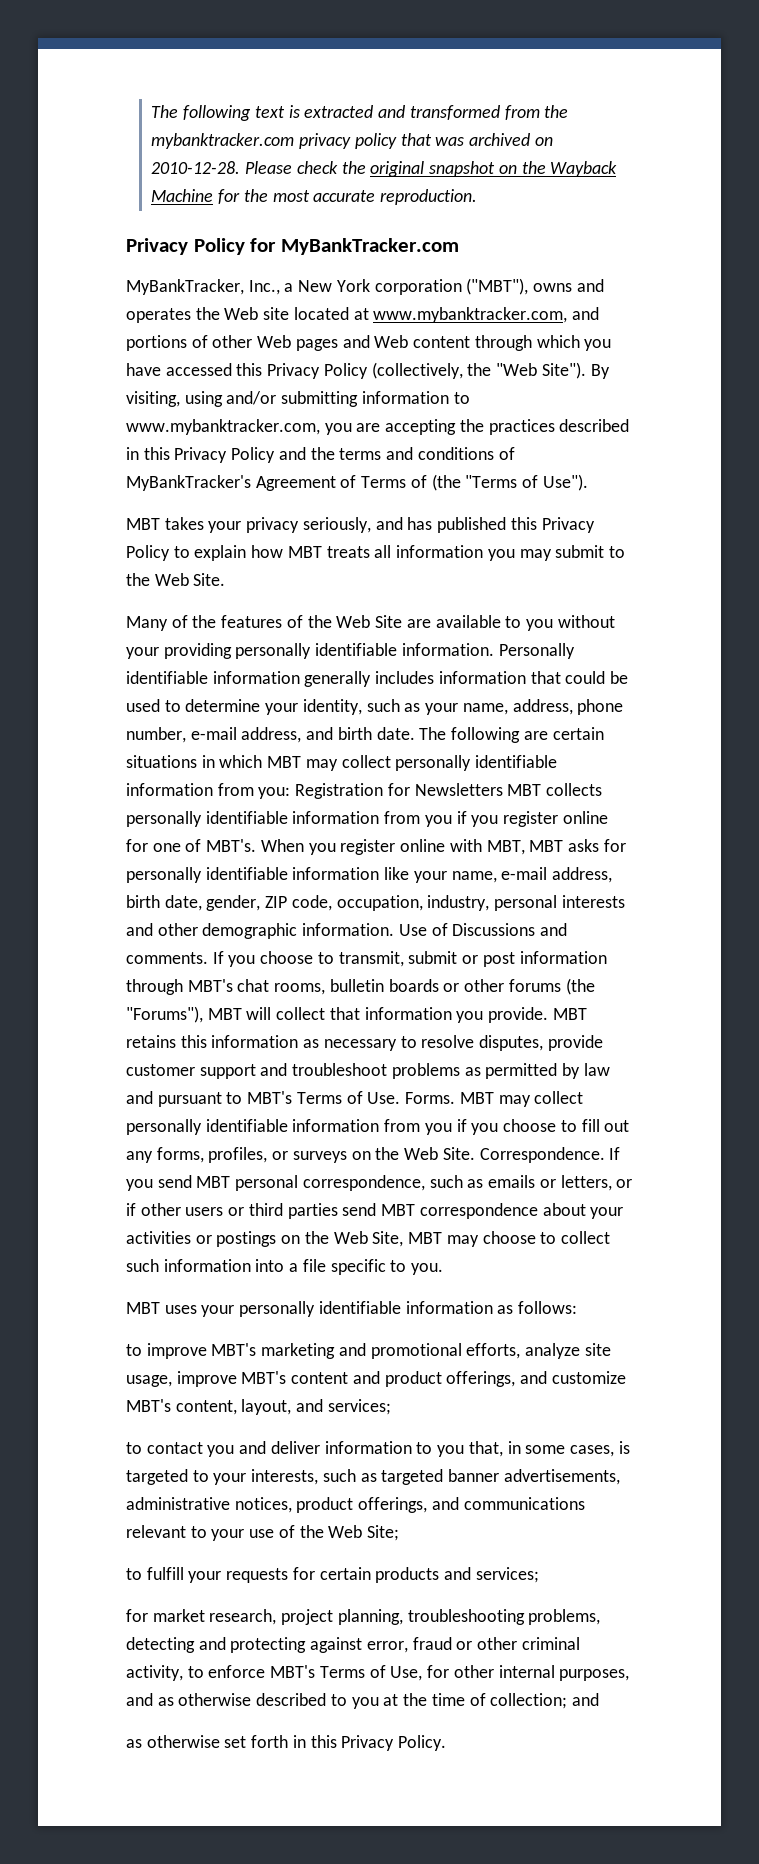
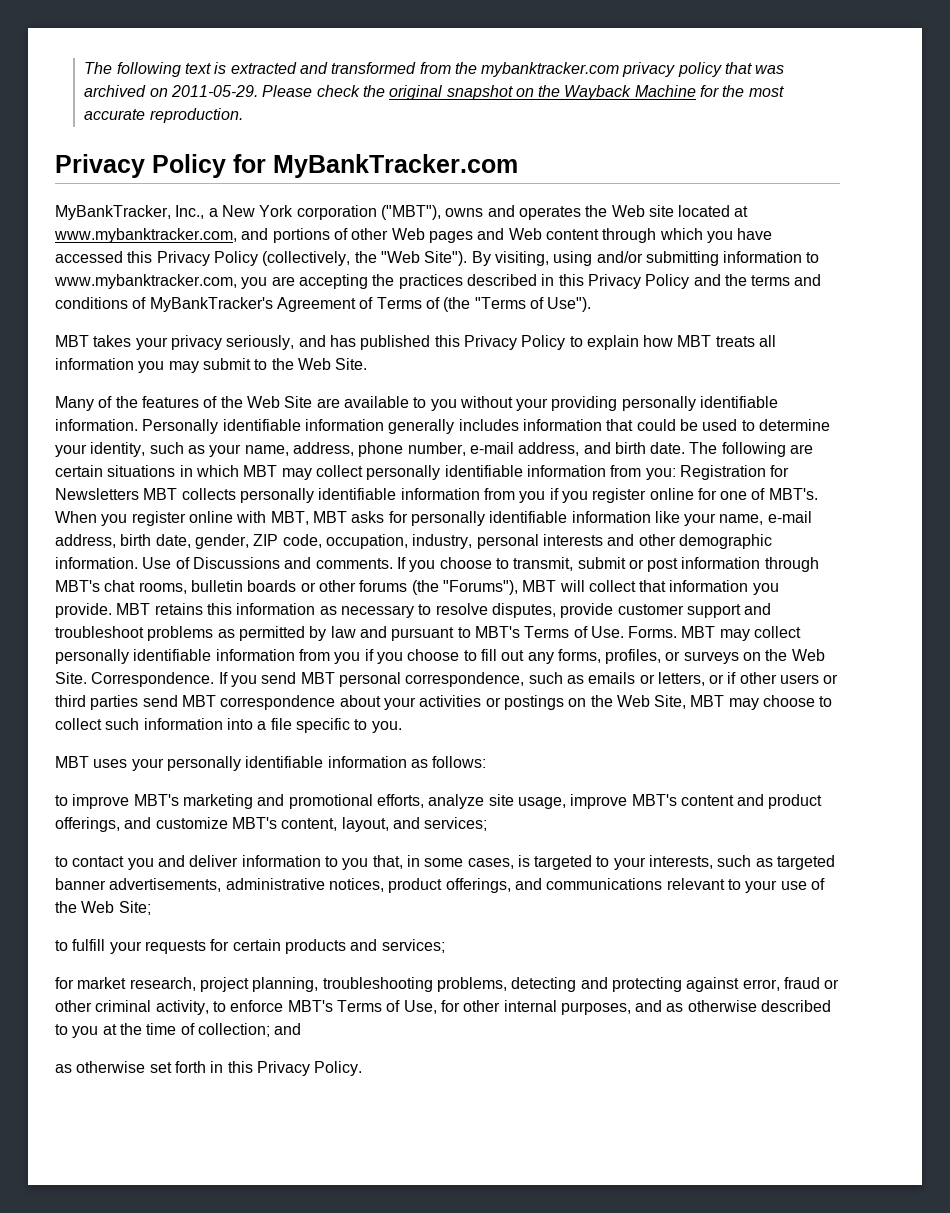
[151,161,241,174] 2010-12-28. -> [170,85,258,97] 2011-05-29.

